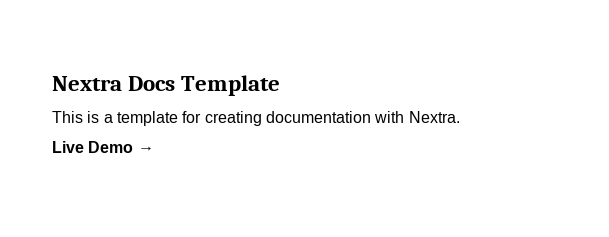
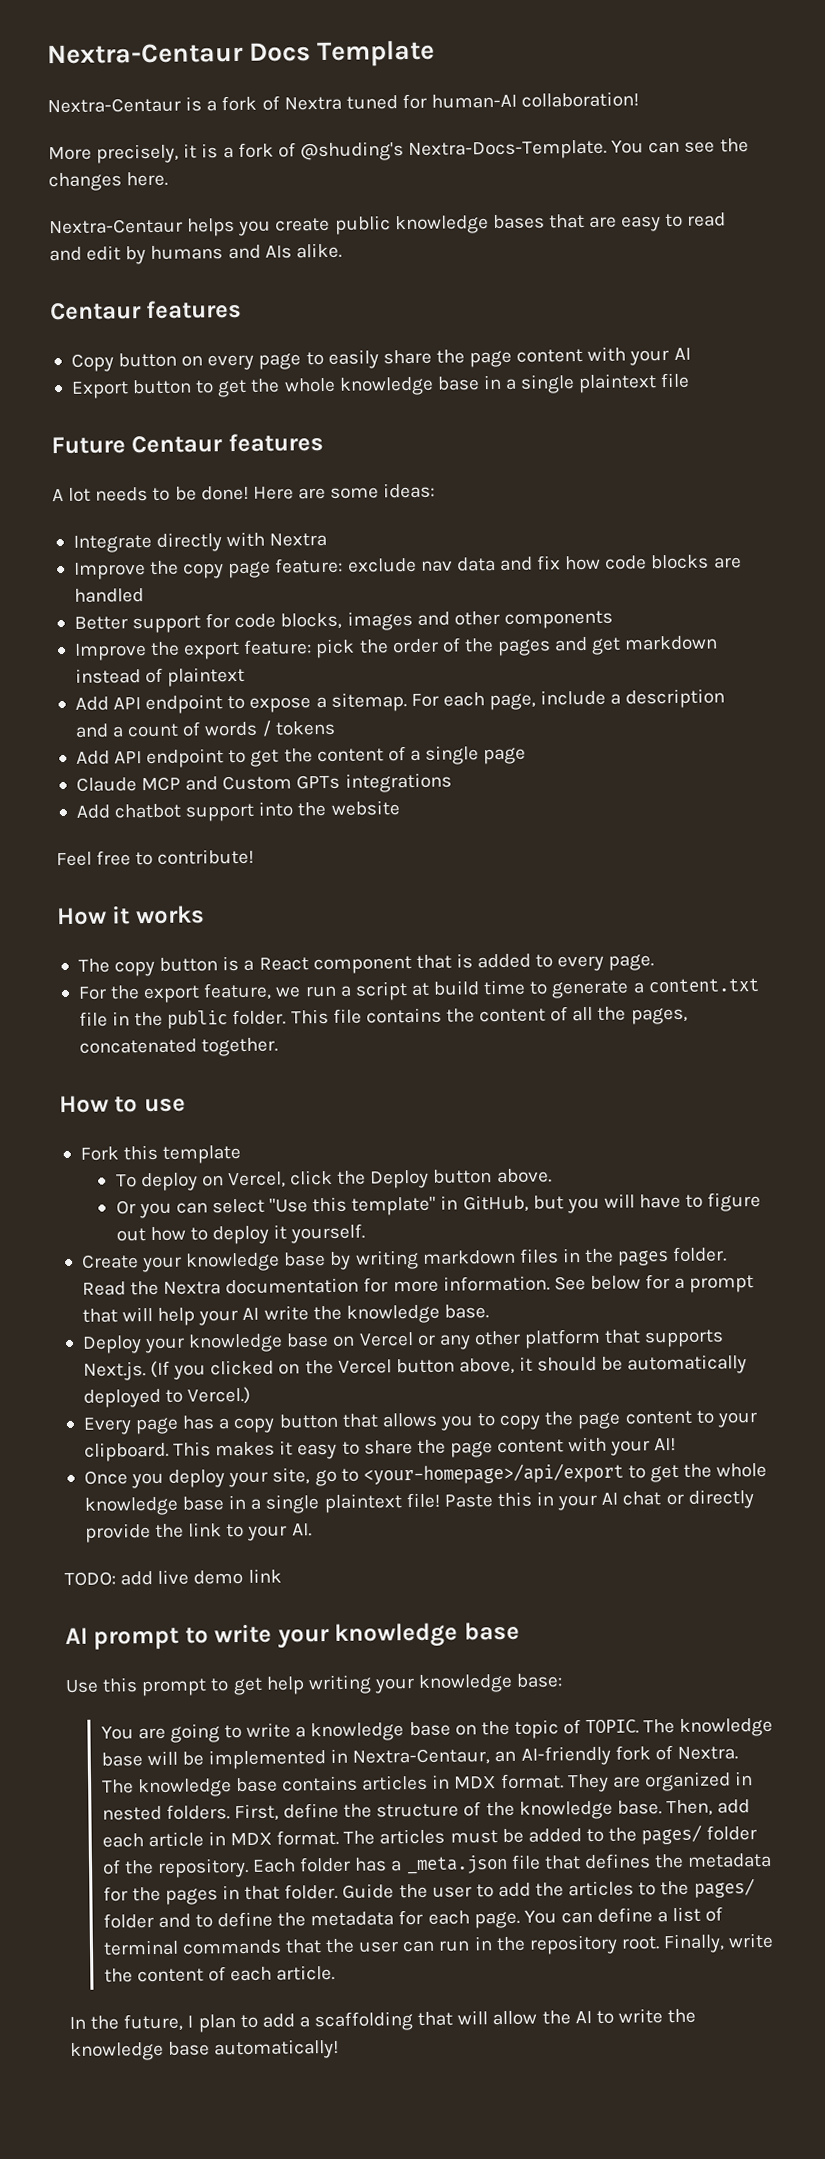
[52,76,122,91] Nextra -> [47,42,244,65] Nextra-Centaur
[52,111,460,126] [52,141,154,153] This is a template for creating documentation with Nextra. // Live Demo → -> [47,91,640,114] [48,138,749,164] [48,171,169,192] [49,212,727,237] [49,242,342,265] [50,299,243,321] [70,346,691,372] [70,372,691,399] [51,432,324,455] [52,482,436,502] [72,531,328,553] [73,554,742,580] [73,588,144,603] [73,610,613,634] [73,635,719,661] [74,666,246,687] [74,688,726,715] [74,720,336,738] [75,745,527,769] [75,772,452,793] [75,800,400,822] [56,848,255,867] [57,905,205,926] [77,953,655,977] [77,978,760,1004] [78,1006,688,1029] [78,1037,279,1057] [59,1095,186,1114] [79,1144,242,1164] [115,1168,552,1192] [115,1191,762,1219] [115,1223,366,1245] [80,1246,728,1273] [81,1274,755,1296] [81,1304,489,1326] [81,1328,725,1354] [82,1354,748,1381] [82,1386,252,1408] [82,1410,758,1435] [83,1436,677,1462] [83,1462,768,1489] [83,1489,754,1516] [84,1522,312,1543] [64,1568,282,1587] [65,1621,520,1650] [65,1673,564,1697] [100,1717,774,1743] [100,1745,738,1770] [101,1771,754,1798] [101,1799,751,1822] [101,1824,758,1848] [101,1852,773,1878] [102,1878,755,1905] [102,1906,724,1929] [102,1932,775,1956] [103,1964,336,1983] [69,2008,697,2033] [70,2038,340,2062] Nextra-Centaur is a fork of Nextra tuned for human-AI collaboration! // More precisely, it is a fork of @shuding's Nextra-Docs-Template. You can see the changes here. // Nextra-Centaur helps you create public knowledge bases that are easy to read and edit by humans and AIs alike. // Centaur features // Copy button on every page to easily share the page content with your AI // Export button to get the whole knowledge base in a single plaintext file // Future Centaur features // A lot needs to be done! Here are some ideas: // Integrate directly with Nextra // Improve the copy page feature: exclude nav data and fix how code blocks are handled // Better support for code blocks, images and other components // Improve the export feature: pick the order of the pages and get markdown instead of plaintext // Add API endpoint to expose a sitemap. For each page, include a description and a count of words / tokens // Add API endpoint to get the content of a single page // Claude MCP and Custom GPTs integrations // Add chatbot support into the website // Feel free to contribute! // How it works // The copy button is a React component that is added to every page. // For the export feature, we run a script at build time to generate a content.txt file in the public folder. This file contains the content of all the pages, concatenated together. // How to use // Fork this template // To deploy on Vercel, click the Deploy button above. // Or you can select "Use this template" in GitHub, but you will have to figure out how to deploy it yourself. // Create your knowledge base by writing markdown files in the pages folder. Read the Nextra documentation for more information. See below for a prompt that will help your AI write the knowledge base. // Deploy your knowledge base on Vercel or any other platform that supports Next.js. (If you clicked on the Vercel button above, it should be automatically deployed to Vercel.) // Every page has a copy button that allows you to copy the page content to your clipboard. This makes it easy to share the page content with your AI! // Once you deploy your site, go to <your-homepage>/api/export to get the whole knowledge base in a single plaintext file! Paste this in your AI chat or directly provide the link to your AI. // TODO: add live demo link // AI prompt to write your knowledge base // Use this prompt to get help writing your knowledge base: // You are going to write a knowledge base on the topic of TOPIC. The knowledge base will be implemented in Nextra-Centaur, an AI-friendly fork of Nextra. The knowledge base contains articles in MDX format. They are organized in nested folders. First, define the structure of the knowledge base. Then, add each article in MDX format. The articles must be added to the pages/ folder of the repository. Each folder has a _meta.json file that defines the metadata for the pages in that folder. Guide the user to add the articles to the pages/ folder and to define the metadata for each page. You can define a list of terminal commands that the user can run in the repository root. Finally, write the content of each article. // In the future, I plan to add a scaffolding that will allow the AI to write the knowledge base automatically!

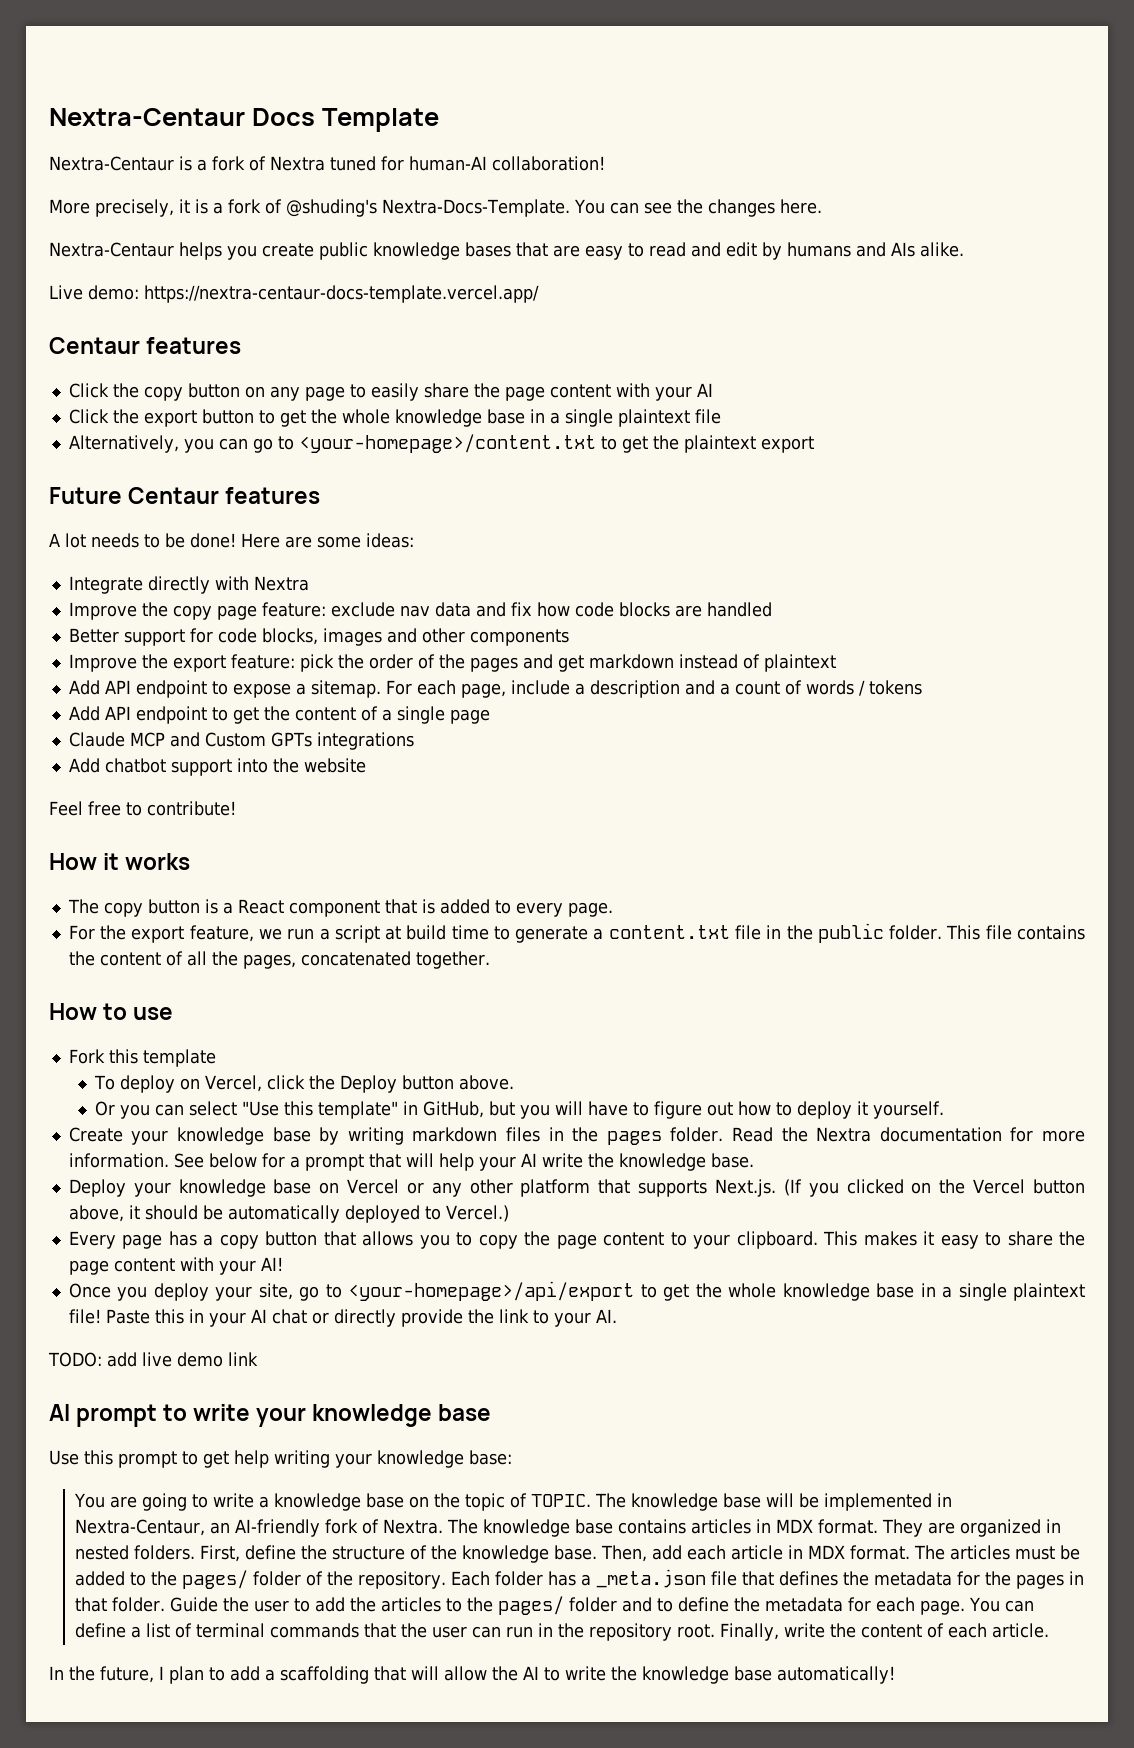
[50,299,243,321] [70,353,114,372] // Centaur features // Copy -> [49,285,539,303] [49,337,242,354] [68,383,183,401] // Live demo: https://nextra-centaur-docs-template.vercel.app/ // Centaur features // Click the copy
[207,354,255,371] every -> [269,386,300,401] any
[70,381,129,399] Export -> [68,409,197,427] Click the export
(691, 380) none -> [68,434,814,453] // Alternatively, you can go to <your-homepage>/content.txt to get the plaintext export

